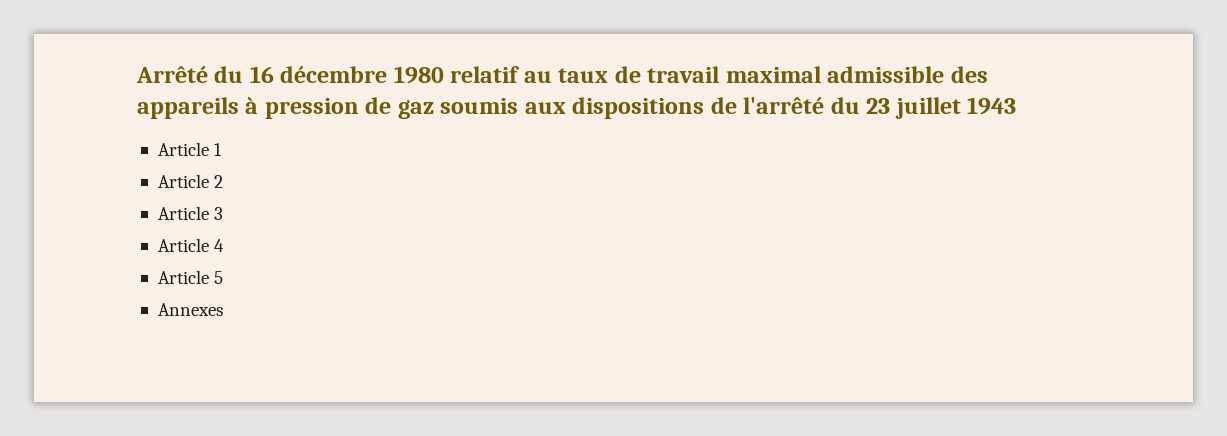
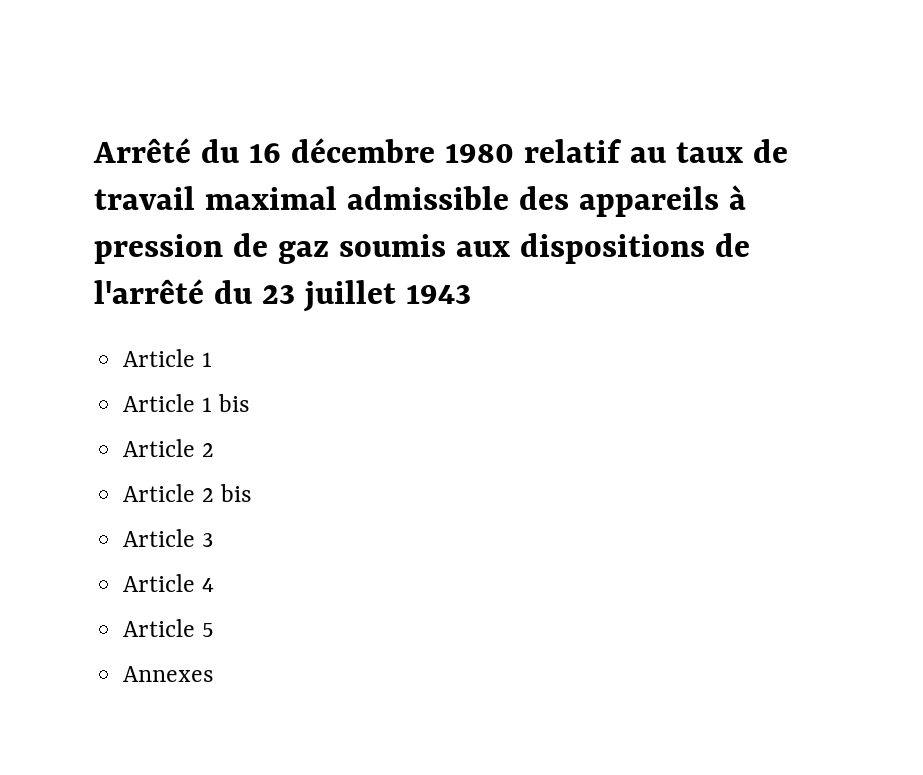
[157,174,224,188] // Article 2 -> [123,394,251,412] [123,439,215,457] [123,484,253,502] // Article 1 bis // Article 2 // Article 2 bis

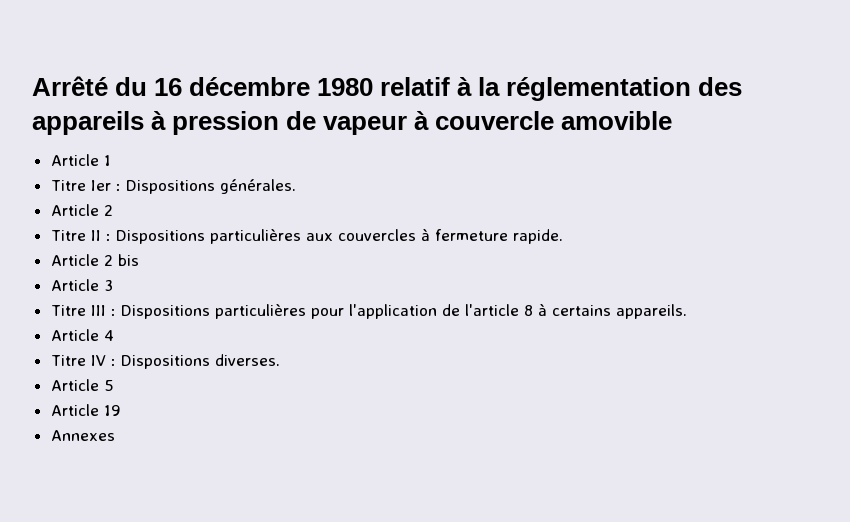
[629,139,788,163] [94,186,509,210] au taux de travail maximal admissible -> [457,77,692,101] à la réglementation
[277,233,750,264] [94,279,471,312] [123,349,213,367] [123,394,251,412] [123,439,215,457] gaz soumis aux dispositions de l'arrêté du 23 juillet 1943 // Article 1 // Article 1 bis // Article 2 -> [323,111,673,135] [50,154,111,166] [50,179,296,194] [50,204,113,216] [50,228,563,244] vapeur à couvercle amovible // Article 1 // Titre Ier : Dispositions générales. // Article 2 // Titre II : Dispositions particulières aux couvercles à fermeture rapide.
[123,574,215,592] Article 4 -> [50,303,687,319] [50,329,114,341] [50,354,280,369] Titre III : Dispositions particulières pour l'application de l'article 8 à certains appareils. // Article 4 // Titre IV : Dispositions diverses.
(215, 630) none -> [50,404,121,416] // Article 19

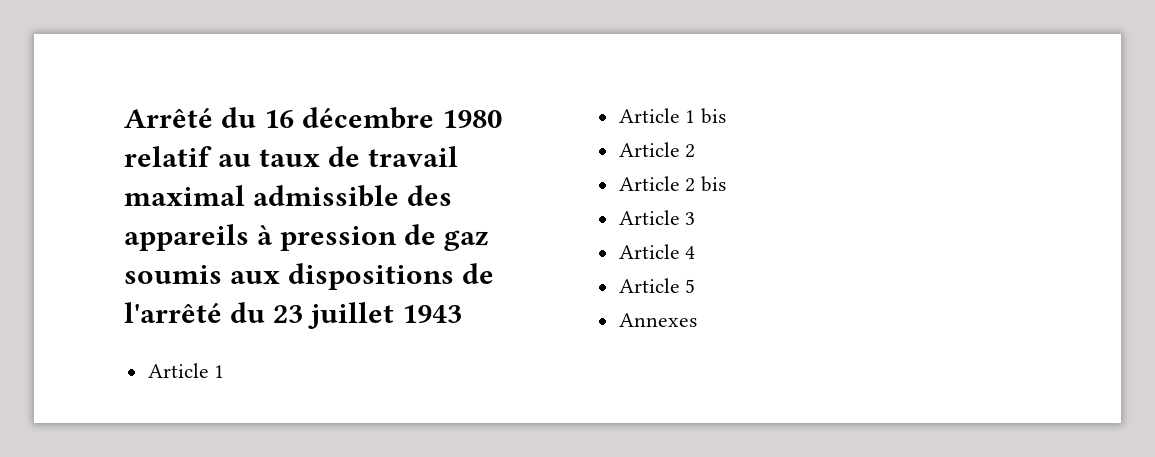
[457,77,692,101] à la réglementation -> [218,146,459,167] [124,185,400,207] au taux de travail maximal admissible
[323,111,673,135] [50,154,111,166] [50,179,296,194] [50,204,113,216] [50,228,563,244] vapeur à couvercle amovible // Article 1 // Titre Ier : Dispositions générales. // Article 2 // Titre II : Dispositions particulières aux couvercles à fermeture rapide. -> [444,230,490,251] [124,263,495,290] [124,302,463,329] [147,363,225,378] [618,108,727,124] [618,142,696,158] gaz soumis aux dispositions de l'arrêté du 23 juillet 1943 // Article 1 // Article 1 bis // Article 2
[50,303,687,319] [50,329,114,341] [50,354,280,369] Titre III : Dispositions particulières pour l'application de l'article 8 à certains appareils. // Article 4 // Titre IV : Dispositions diverses. -> [618,244,696,259] Article 4
[50,404,121,416] // Article 19 -> (696, 286) none

